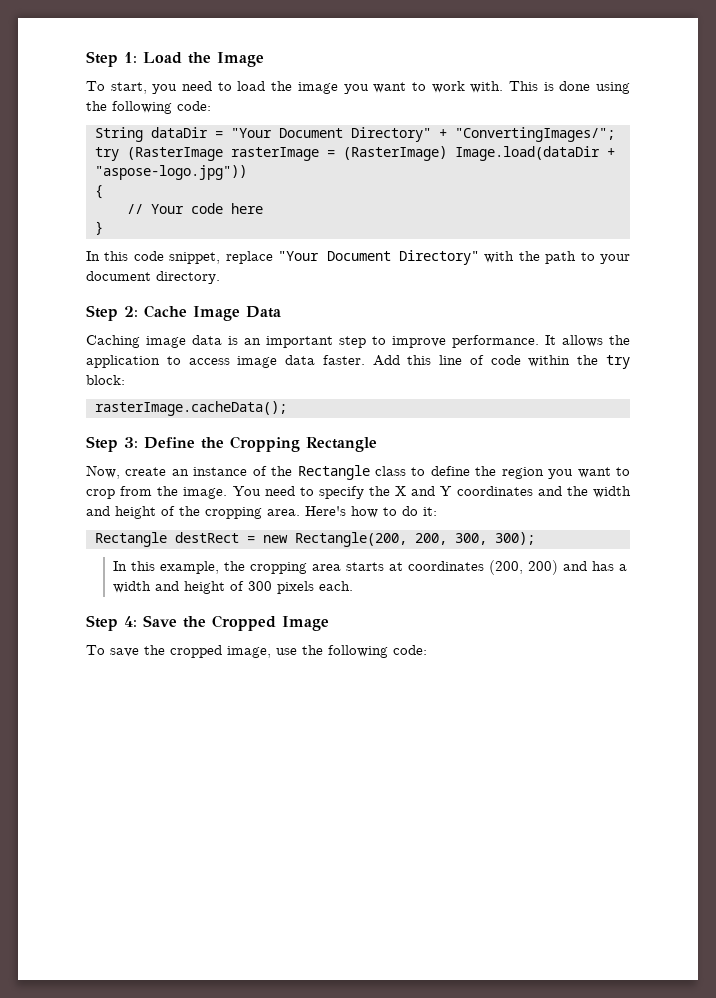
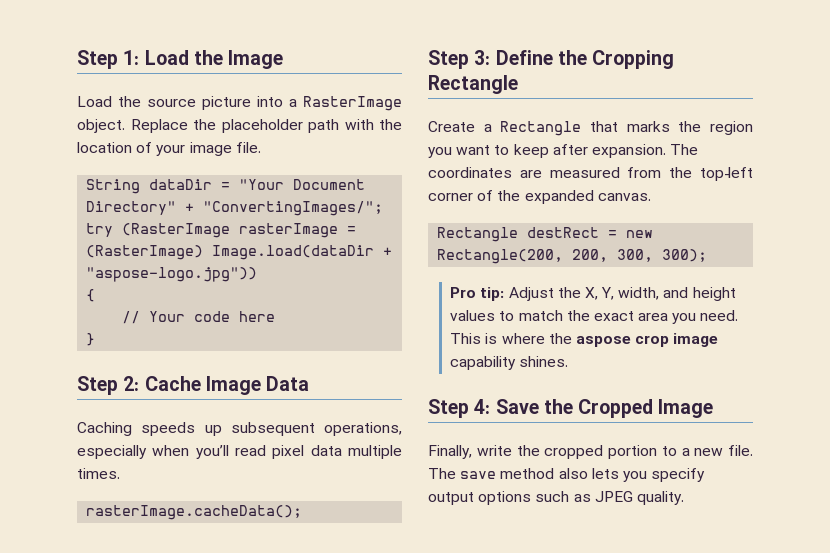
[86,81,630,94] [86,101,211,114] To start, you need to load the image you want to work with. This is done using the following code: -> [77,96,402,111] [77,119,402,133] [77,142,261,156] Load the source picture into a RasterImage object. Replace the placeholder path with the location of your image file.
[86,250,630,265] [86,271,220,284] // In this code snippet, replace "Your Document Directory" with the path to your document directory. -> (96, 339) none
[146,335,630,348] [86,355,630,369] [86,375,125,385] image data is an important step to improve performance. It allows the application to access image data faster. Add this line of code within the try block: -> [141,422,402,436] [77,445,402,459] [77,468,120,479] speeds up subsequent operations, especially when you’ll read pixel data multiple times.
[86,465,470,480] Now, create an instance of the Rectangle class to define -> [428,121,670,136] Create a Rectangle that marks
[86,486,631,499] [86,506,437,519] crop from the image. You need to specify the X and Y coordinates and the width and height of the cropping area. Here's how to do it: -> [513,144,699,158] [428,167,753,181] [428,190,651,204] keep after expansion. The coordinates are measured from the top‑left corner of the expanded canvas.
[113,560,628,575] [113,581,354,594] In this example, the cropping area starts at coordinates (200, 200) and has a width and height of 300 pixels each. -> [450,287,736,301] [450,310,739,324] [450,333,719,347] [450,356,569,370] Pro tip: Adjust the X, Y, width, and height values to match the exact area you need. This is where the aspose crop image capability shines.
[86,645,427,658] To save the cropped image, use the following code: -> [428,445,753,459] [428,468,706,482] [428,491,684,505] Finally, write the cropped portion to a new file. The save method also lets you specify output options such as JPEG quality.

